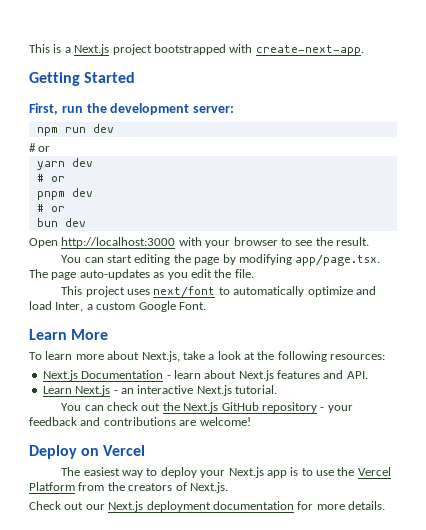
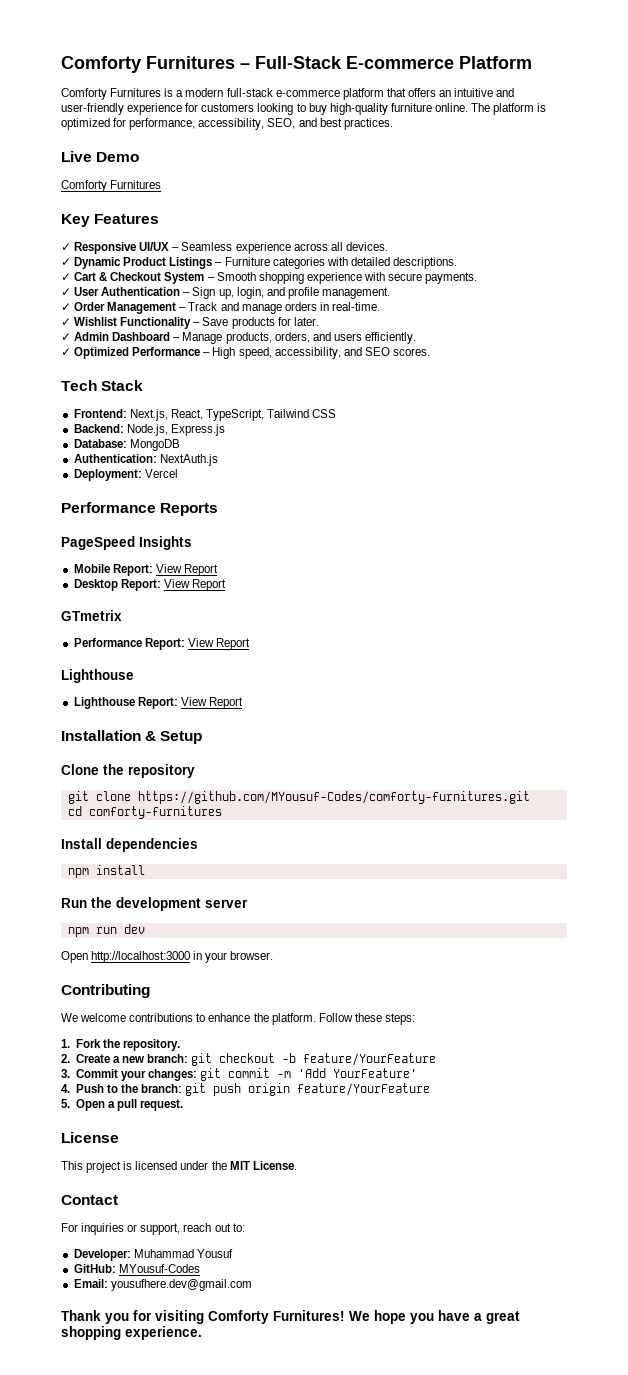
[29,44,364,56] [29,72,136,86] [29,103,83,115] This is a Next.js project bootstrapped with create-next-app. // Getting Started // First, run -> [61,56,532,73] [61,88,515,100] [61,103,547,115] [61,118,393,130] [61,151,140,162] [61,180,162,192] [61,214,160,227] [61,242,388,254] [61,257,457,269] [61,272,478,284] [61,287,390,299] [61,302,380,314] [61,317,319,329] [61,332,416,344] [61,347,430,359] [61,380,144,391] [73,409,337,421] [73,424,225,436] [73,439,180,451] [73,454,218,466] [73,469,178,481] [61,502,219,516] [61,536,192,550] [73,564,218,576] [73,579,226,591] [61,610,122,621] [73,638,250,650] [61,669,134,683] [73,697,243,709] [61,730,203,744] [61,764,195,778] [67,791,530,804] [67,806,222,819] [61,838,198,852] [67,865,145,878] [61,898,87,908] Comforty Furnitures – Full-Stack E-commerce Platform // Comforty Furnitures is a modern full-stack e-commerce platform that offers an intuitive and user-friendly experience for customers looking to buy high-quality furniture online. The platform is optimized for performance, accessibility, SEO, and best practices. // Live Demo // Comforty Furnitures // Key Features // ✓ Responsive UI/UX – Seamless experience across all devices. // ✓ Dynamic Product Listings – Furniture categories with detailed descriptions. // ✓ Cart & Checkout System – Smooth shopping experience with secure payments. // ✓ User Authentication – Sign up, login, and profile management. // ✓ Order Management – Track and manage orders in real-time. // ✓ Wishlist Functionality – Save products for later. // ✓ Admin Dashboard – Manage products, orders, and users efficiently. // ✓ Optimized Performance – High speed, accessibility, and SEO scores. // Tech Stack // Frontend: Next.js, React, TypeScript, Tailwind CSS // Backend: Node.js, Express.js // Database: MongoDB // Authentication: NextAuth.js // Deployment: Vercel // Performance Reports // PageSpeed Insights // Mobile Report: View Report // Desktop Report: View Report // GTmetrix // Performance Report: View Report // Lighthouse // Lighthouse Report: View Report // Installation & Setup // Clone the repository // git clone https://github.com/MYousuf-Codes/comforty-furnitures.git // cd comforty-furnitures // Install dependencies // npm install // Run
[193,106,235,113] server: -> [205,899,248,908] server
[29,143,51,152] [36,158,93,170] [36,174,65,182] [36,188,93,200] [36,204,65,212] [36,218,86,227] [29,237,369,248] [61,254,381,266] [29,269,254,280] [61,286,376,298] [29,301,206,312] [29,329,109,340] [29,351,386,362] [42,370,368,381] [42,385,277,396] [61,402,353,413] [29,417,251,426] [29,445,146,459] [61,467,391,478] [29,482,228,493] [29,501,385,512] # or // yarn dev // # or // pnpm dev // # or // bun dev // Open http://localhost:3000 with your browser to see the result. // You can start editing the page by modifying app/page.tsx. The page auto-updates as you edit the file. // This project uses next/font to automatically optimize and load Inter, a custom Google Font. // Learn More // To learn more about Next.js, take a look at the following resources: // Next.js Documentation - learn about Next.js features and API. // Learn Next.js - an interactive Next.js tutorial. // You can check out the Next.js GitHub repository - your feedback and contributions are welcome! // Deploy on Vercel // The easiest way to deploy your Next.js app is to use the Vercel Platform from the creators of Next.js. // Check out our Next.js deployment documentation for more details. -> [61,951,274,963] [61,984,150,998] [61,1013,415,1025] [61,1039,180,1051] [61,1053,437,1066] [61,1068,418,1081] [61,1083,431,1096] [61,1099,184,1111] [61,1132,119,1143] [61,1161,297,1173] [61,1195,118,1205] [61,1223,245,1235] [73,1249,233,1261] [73,1264,200,1273] [73,1279,252,1291] [61,1310,520,1324] [61,1326,202,1340] Open http://localhost:3000 in your browser. // Contributing // We welcome contributions to enhance the platform. Follow these steps: // 1. Fork the repository. // 2. Create a new branch: git checkout -b feature/YourFeature // 3. Commit your changes: git commit -m 'Add YourFeature' // 4. Push to the branch: git push origin feature/YourFeature // 5. Open a pull request. // License // This project is licensed under the MIT License. // Contact // For inquiries or support, reach out to: // Developer: Muhammad Yousuf // GitHub: MYousuf-Codes // Email: yousufhere.dev@gmail.com // Thank you for visiting Comforty Furnitures! We hope you have a great shopping experience.

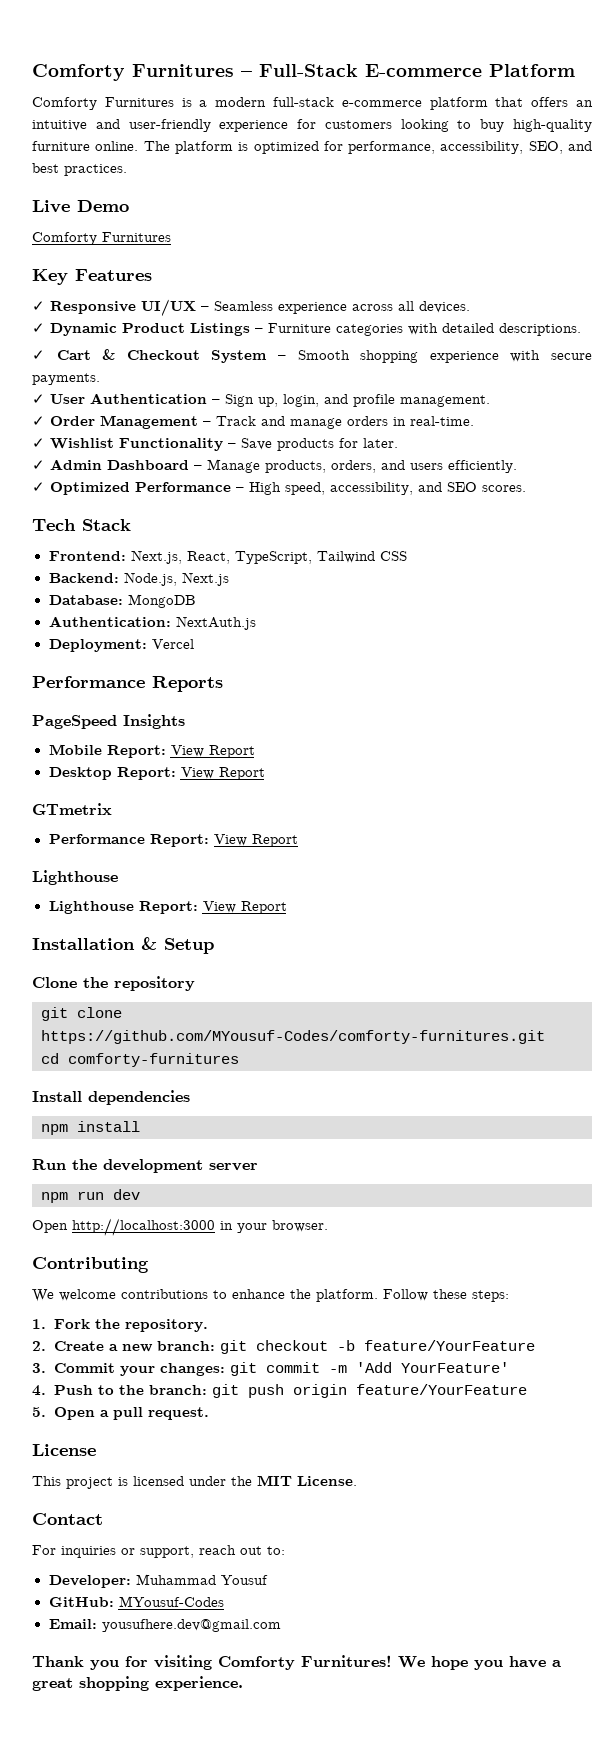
[170,424,225,436] Express.js -> [181,572,229,586] Next.js

